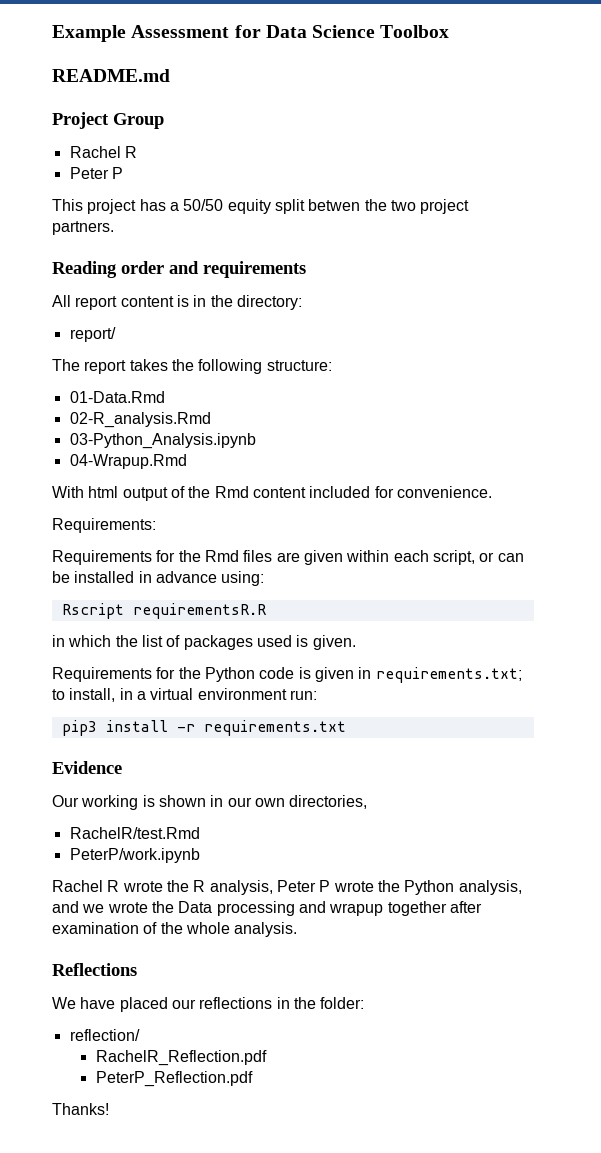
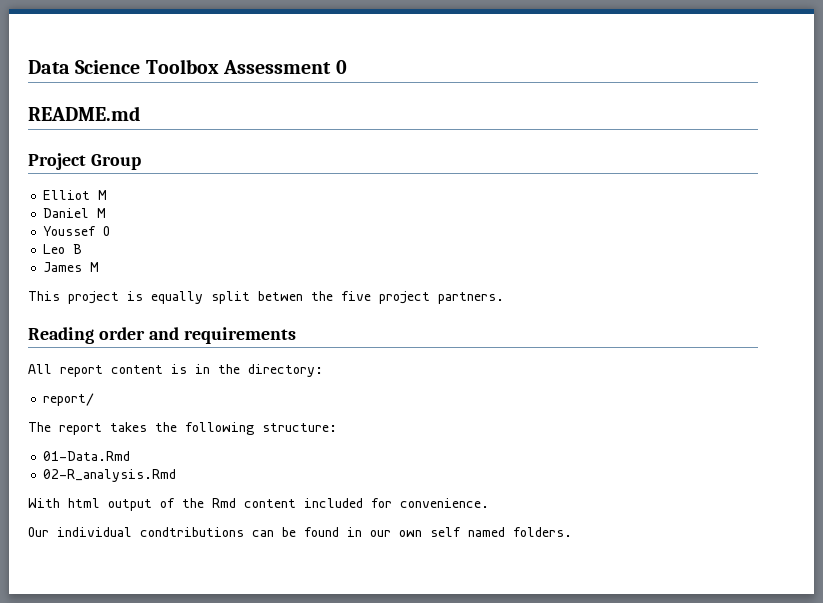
[52,25,261,42] Example Assessment for -> (28, 67) none
(450, 31) none -> [223,60,347,74] Assessment 0
[69,146,137,158] [69,167,123,179] [52,199,271,214] Rachel R // Peter P // This project has a 50/50 equity -> [43,190,108,200] [43,208,107,218] [43,226,111,236] [43,244,83,254] [43,262,100,272] [28,291,203,304] Elliot M // Daniel M // Youssef O // Leo B // James M // This project is equally
[390,200,416,211] two -> [341,291,371,301] five
[69,433,256,449] [69,454,187,469] // 03-Python_Analysis.ipynb // 04-Wrapup.Rmd -> (177, 475) none
[52,518,156,533] [52,550,524,565] [52,571,265,586] [61,603,266,619] [52,635,356,650] [52,667,522,683] [52,688,317,702] [61,720,346,736] [52,761,122,774] [52,795,368,810] [69,827,200,839] [69,848,200,863] [52,880,522,895] [52,901,482,916] [52,922,298,937] [52,963,137,976] [52,997,365,1012] [69,1029,140,1041] [95,1050,267,1066] [95,1071,253,1087] [52,1103,109,1115] Requirements: // Requirements for the Rmd files are given within each script, or can be installed in advance using: // Rscript requirementsR.R // in which the list of packages used is given. // Requirements for the Python code is given in requirements.txt; to install, in a virtual environment run: // pip3 install -r requirements.txt // Evidence // Our working is shown in our own directories, // RachelR/test.Rmd // PeterP/work.ipynb // Rachel R wrote the R analysis, Peter P wrote the Python analysis, and we wrote the Data processing and wrapup together after examination of the whole analysis. // Reflections // We have placed our reflections in the folder: // reflection/ // RachelR_Reflection.pdf // PeterP_Reflection.pdf // Thanks! -> [28,527,572,537] Our individual condtributions can be found in our own self named folders.

